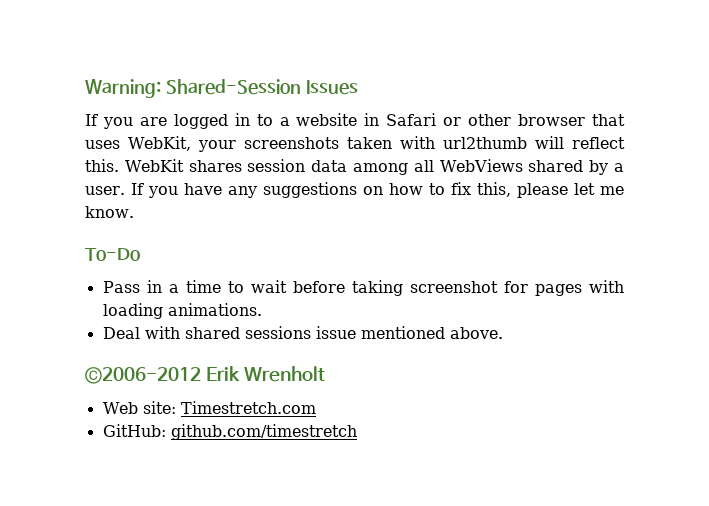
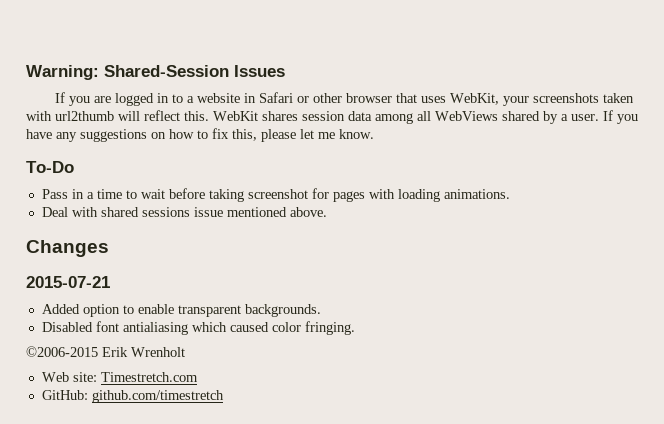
[85,367,201,384] ©2006-2012 -> [26,240,109,257] [26,276,110,288] [41,304,321,317] [41,321,355,335] [26,346,98,357] Changes // 2015-07-21 // Added option to enable transparent backgrounds. // Disabled font antialiasing which caused color fringing. // ©2006-2015

